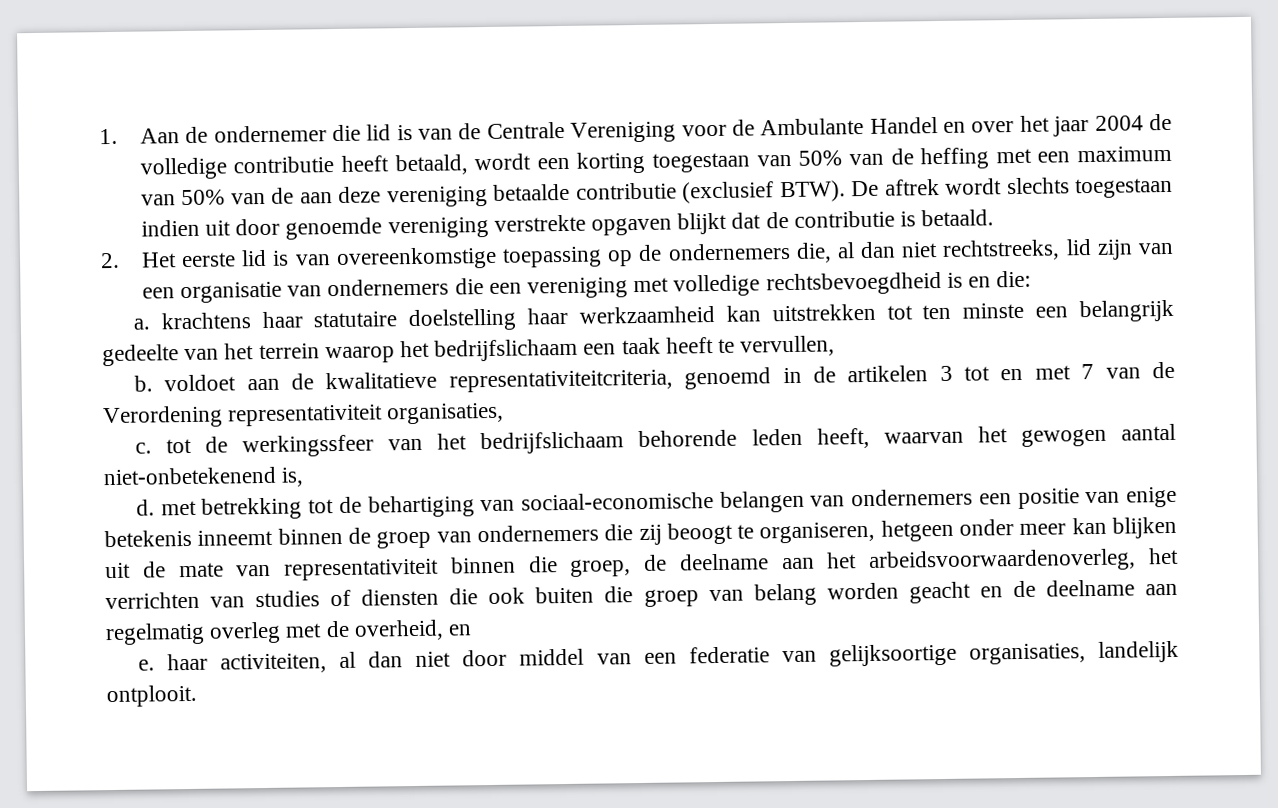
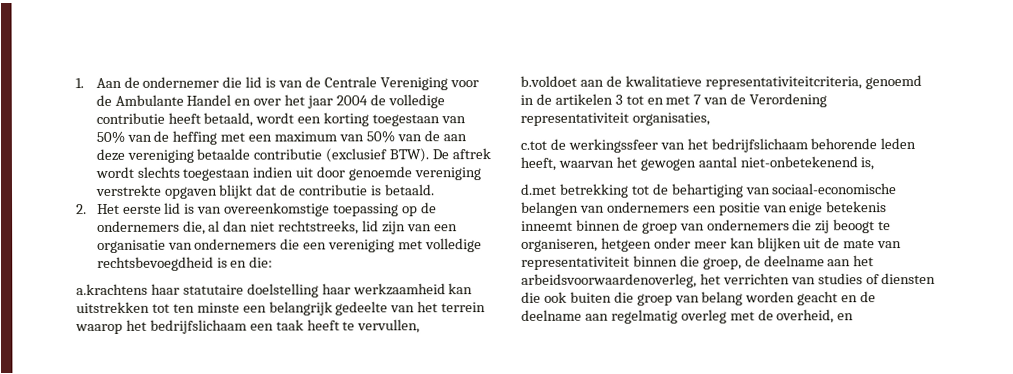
[132,312,251,330] a. krachtens -> [76,283,148,296] a.krachtens
[133,374,237,392] b. voldoet -> [520,75,577,87] b.voldoet
[134,438,192,454] c. tot -> [520,140,547,150] c.tot
[135,499,197,516] d. met -> [520,183,557,195] d.met
[137,640,1179,674] [106,684,197,708] // e. haar activiteiten, al dan niet door middel van een federatie van gelijksoortige organisaties, landelijk ontplooit. -> (855, 317) none

